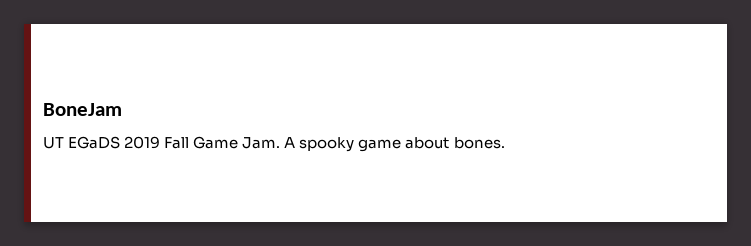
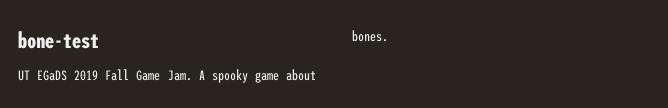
[43,103,122,116] BoneJam -> [18,31,99,49] bone-test

